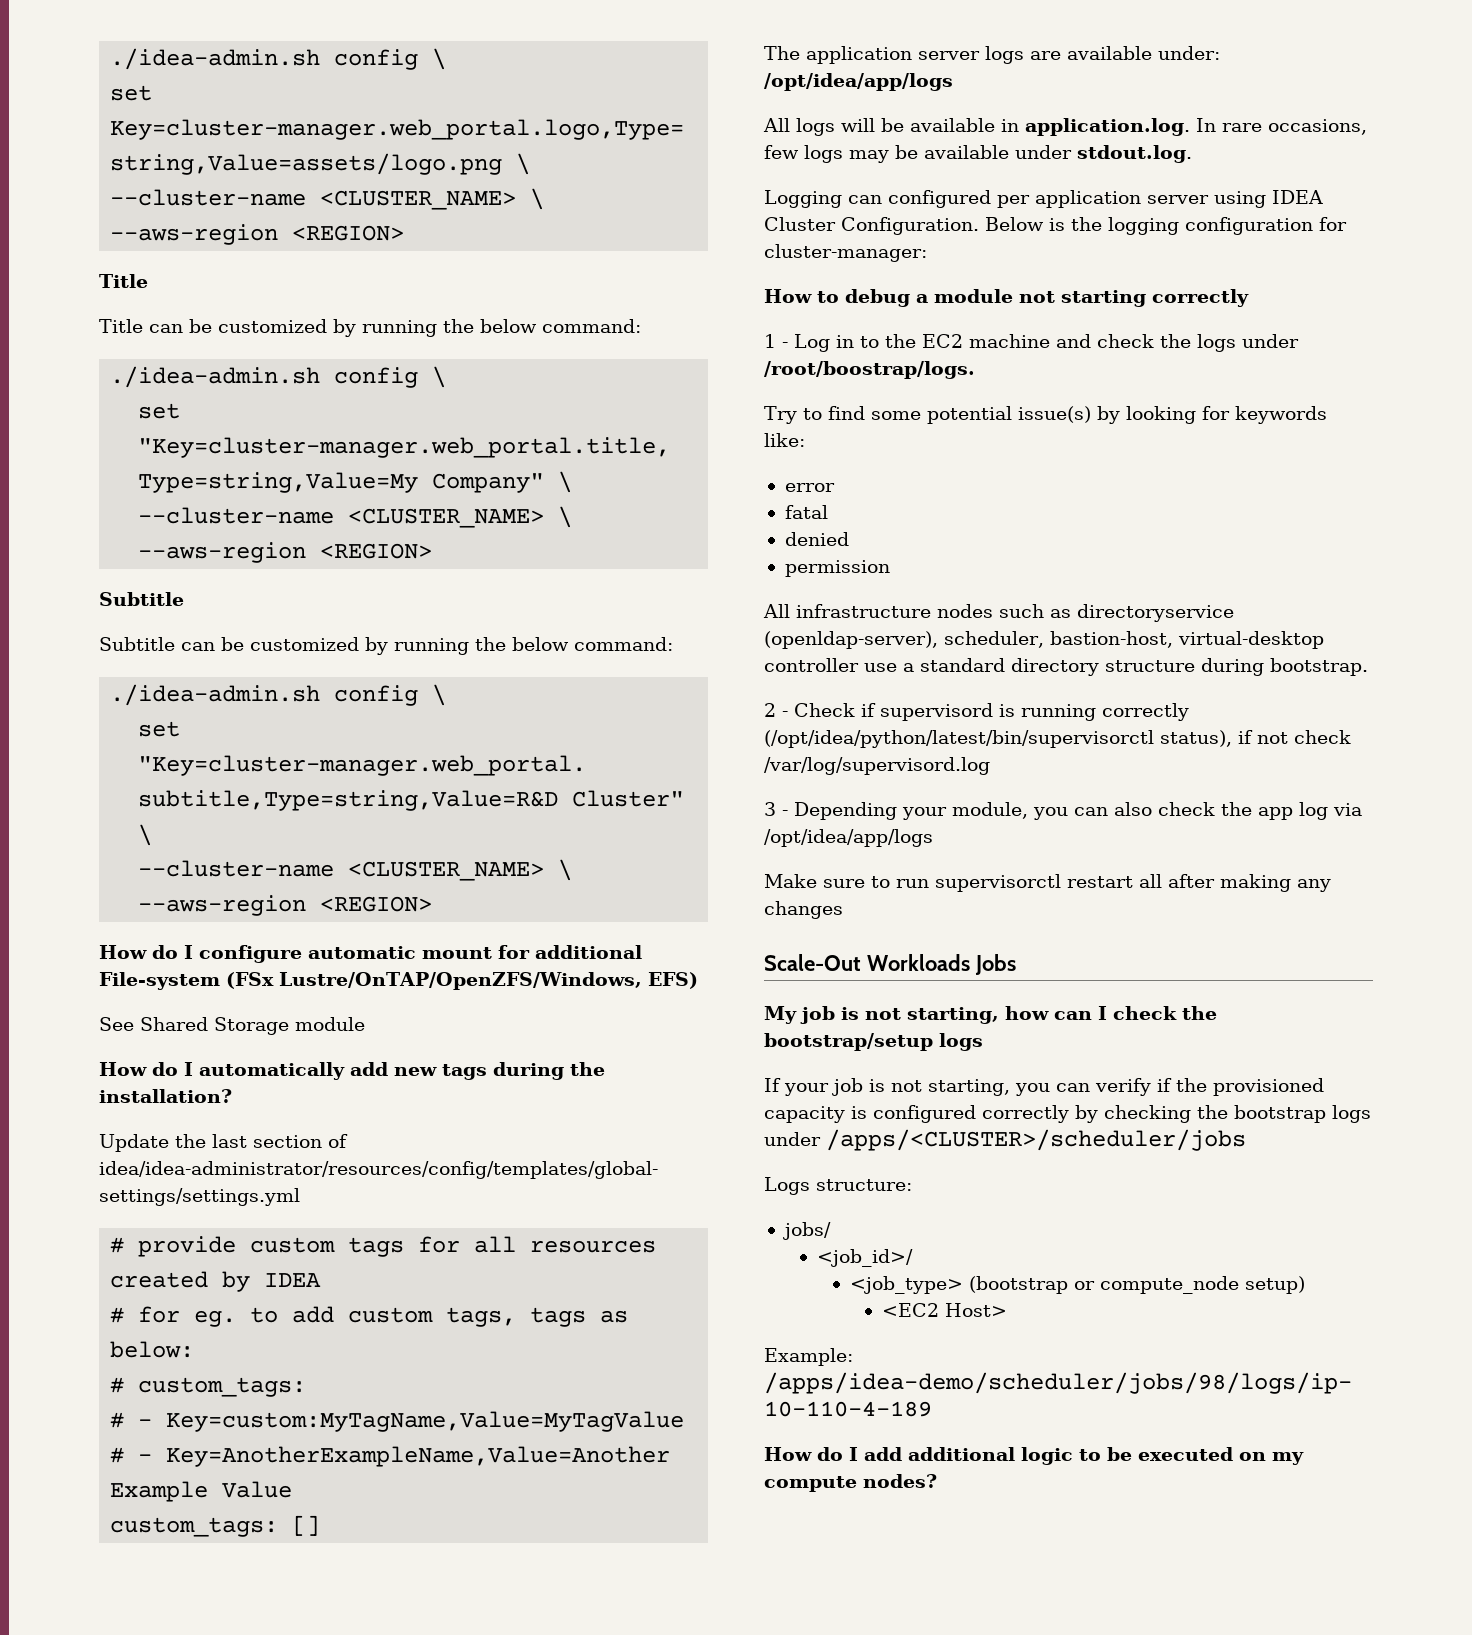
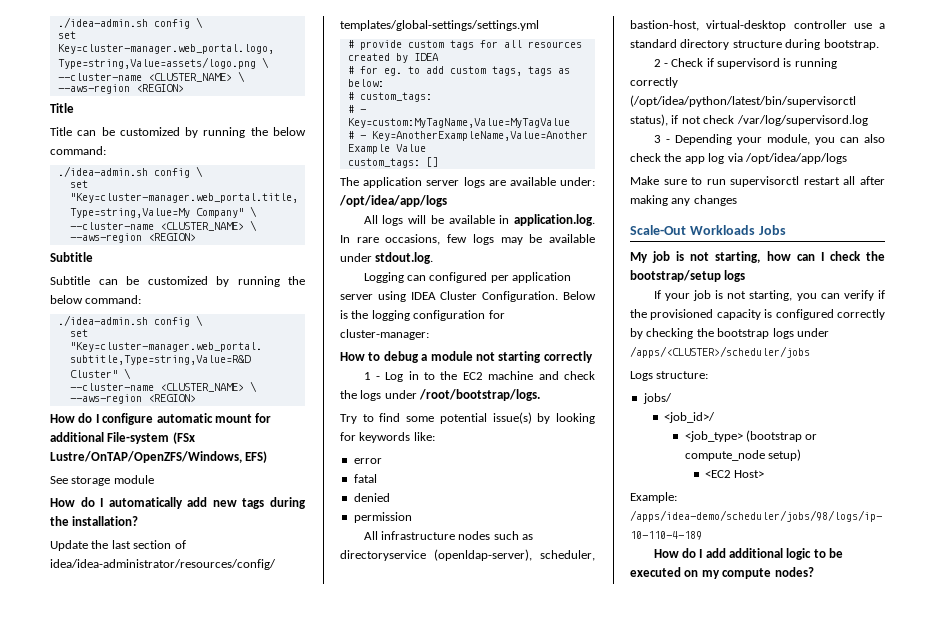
[140,1017,289,1035] Shared Storage -> [71,476,111,486] storage
[764,361,975,379] /root/boostrap/logs. -> [419,389,541,401] /root/bootstrap/logs.

